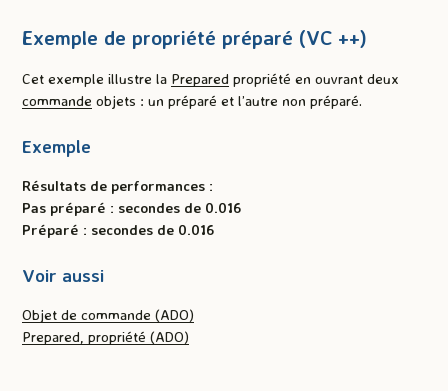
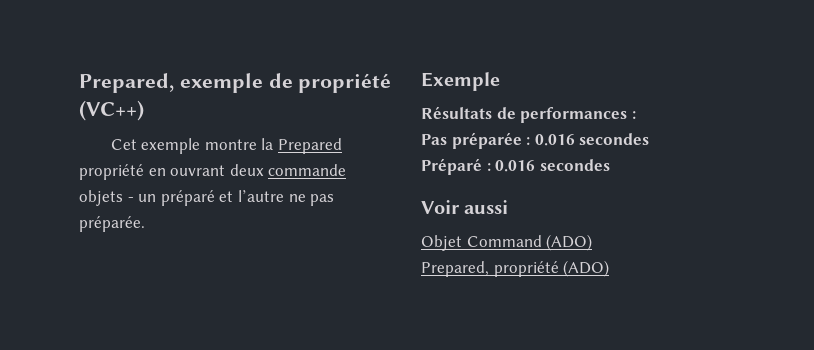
[22,30,367,49] Exemple de propriété préparé (VC ++) -> [79,73,392,93] [79,100,144,121] Prepared, exemple de propriété (VC++)
[108,74,152,84] illustre -> [204,139,257,150] montre
[140,99,144,106] : -> [127,197,134,202] -
[282,95,362,109] non préparé. -> [288,194,335,206] [79,216,145,232] ne pas préparée.
[50,202,241,216] préparé : secondes de 0.016 -> [451,132,650,149] préparée : 0.016 secondes
[91,224,214,235] secondes de 0.016 -> [495,159,610,172] 0.016 secondes
[61,310,151,320] de commande -> [466,235,542,247] Command

